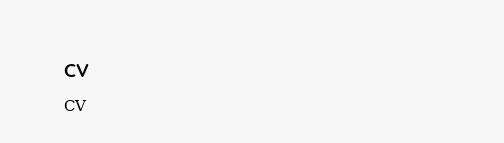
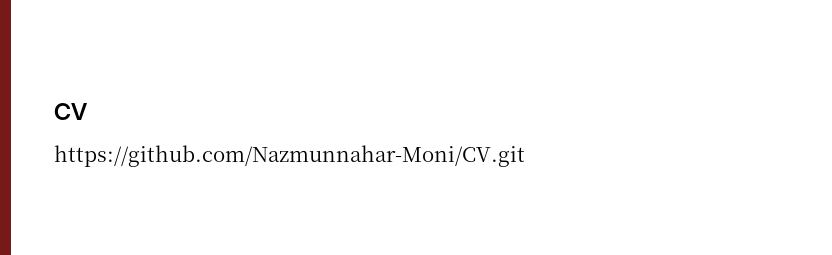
[64,100,87,111] CV -> [54,145,525,167] https://github.com/Nazmunnahar-Moni/CV.git

